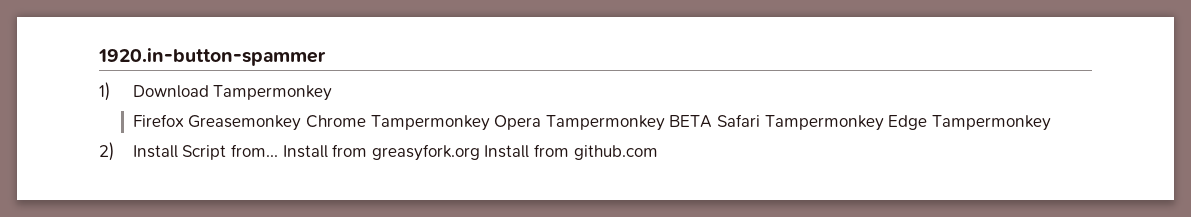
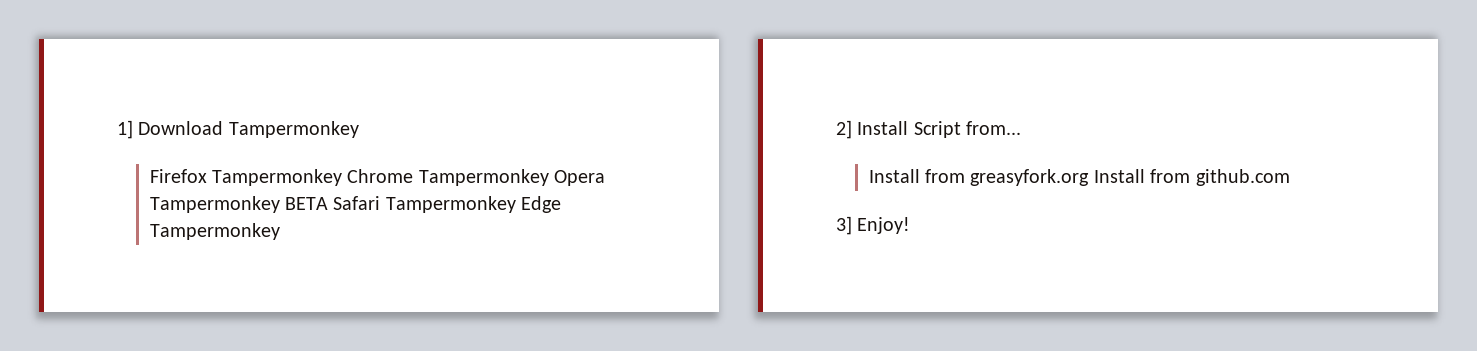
[98,48,326,66] [99,82,110,101] 1920.in-button-spammer // 1) -> [117,120,133,139] 1]
[188,115,302,131] Greasemonkey -> [212,169,343,186] Tampermonkey
[99,142,114,161] 2) -> [836,120,852,139] 2]
(279, 150) none -> (1022, 128) //
(658, 152) none -> [836,216,911,235] // 3] Enjoy!

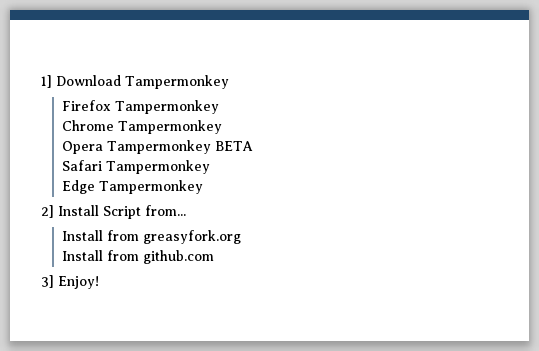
(343, 177) none -> (219, 107) //
(549, 177) none -> (222, 127) //
(329, 203) none -> (253, 146) //
(516, 204) none -> (210, 167) //
(1090, 177) none -> (241, 237) //

